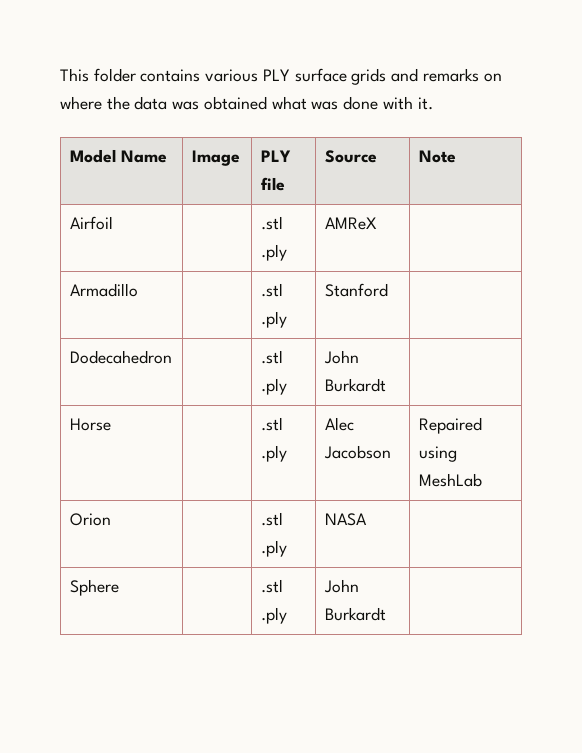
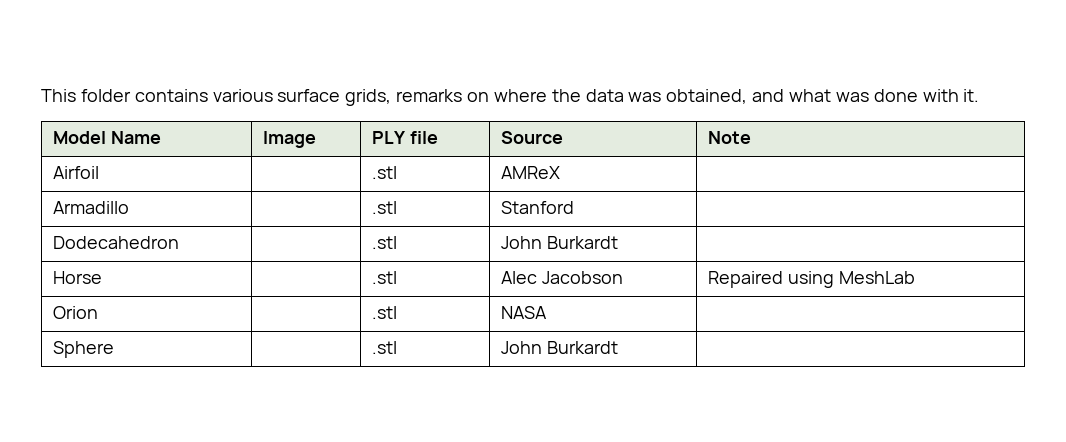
[262,68,419,85] PLY surface grids and -> [277,89,392,106] surface grids,
[203,96,267,110] obtained -> [666,89,785,104] obtained, and
[260,244,287,261] .ply -> (398, 172) none
[260,311,287,328] .ply -> (398, 207) none
[260,378,287,395] .ply -> (398, 242) none
[260,445,287,462] .ply -> (398, 277) none
[260,540,287,557] .ply -> (398, 312) none
[260,607,287,624] .ply -> (398, 347) none

